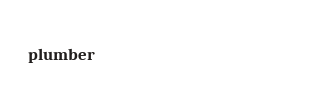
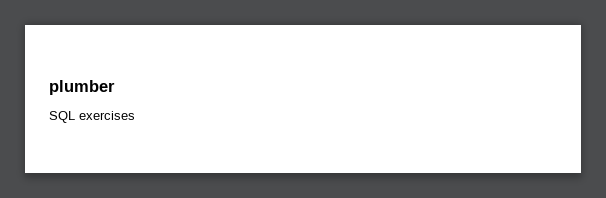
(95, 55) none -> [49,111,135,123] // SQL exercises

